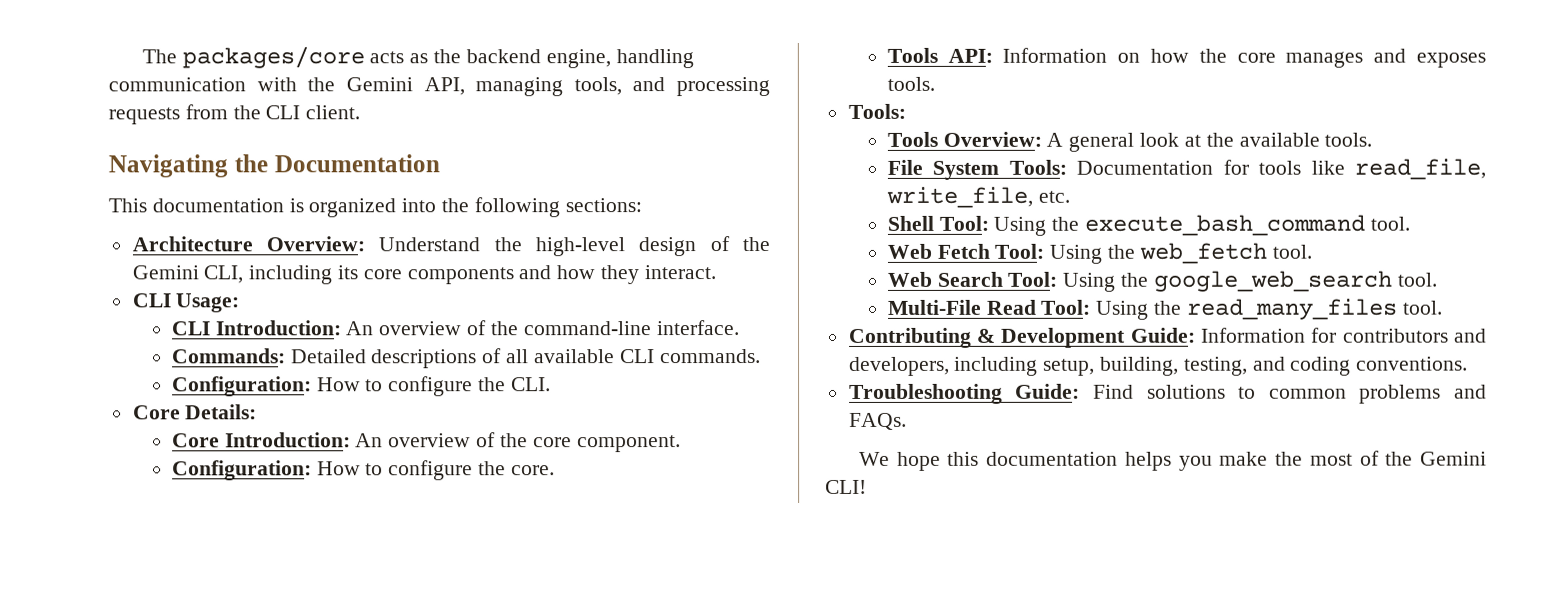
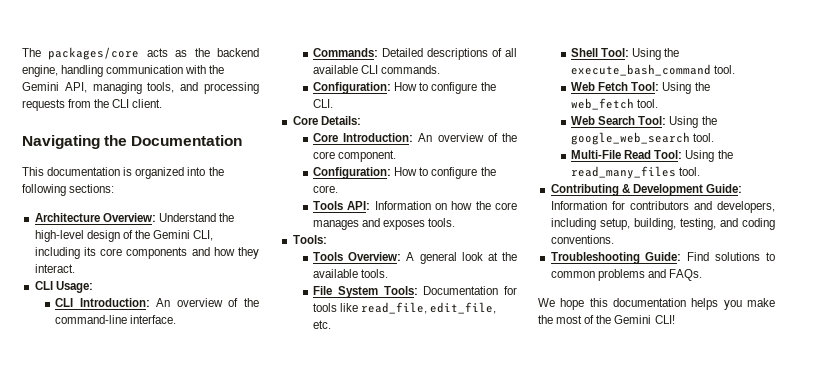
[885,186,1033,208] write_file, -> [430,302,497,314] edit_file,

